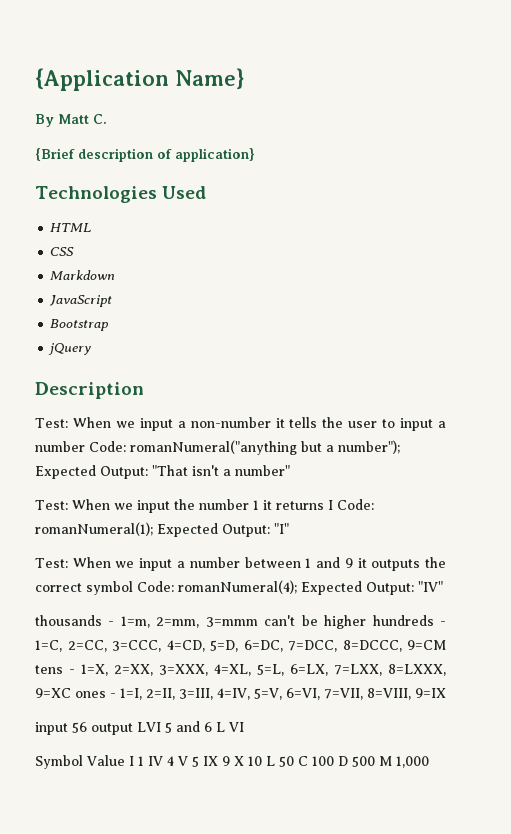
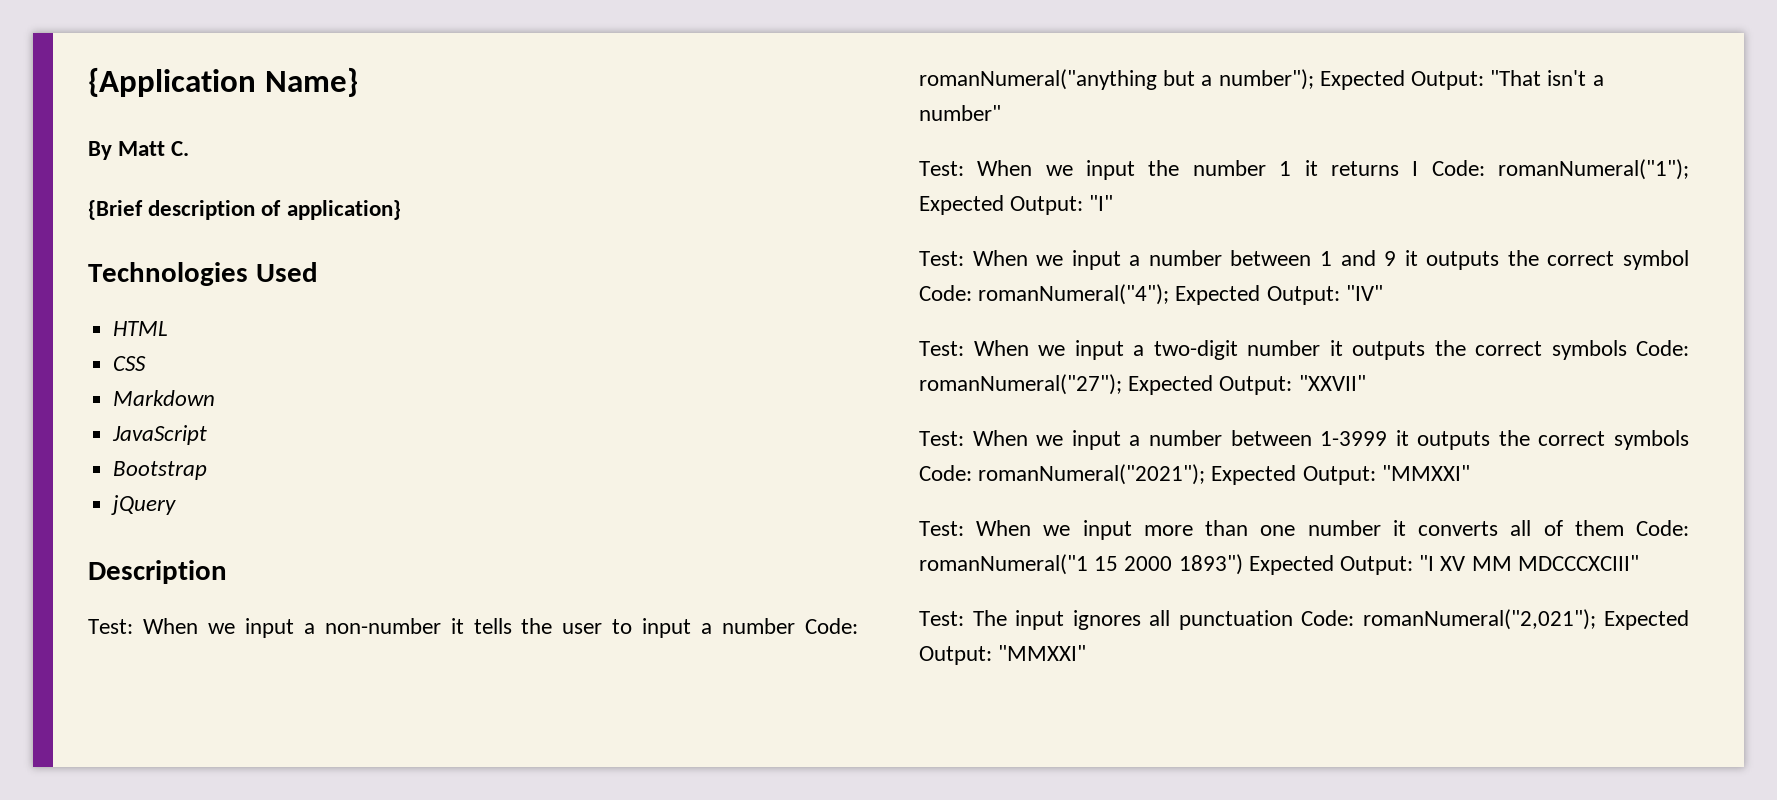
[35,522,153,536] romanNumeral(1); -> [1498,159,1689,180] romanNumeral("1");
[178,580,297,594] romanNumeral(4); -> [978,284,1170,305] romanNumeral("4");
[35,615,447,629] [35,640,446,652] [35,664,446,676] [35,688,446,700] [35,721,244,735] [35,755,429,769] thousands - 1=m, 2=mm, 3=mmm can't be higher hundreds - 1=C, 2=CC, 3=CCC, 4=CD, 5=D, 6=DC, 7=DCC, 8=DCCC, 9=CM tens - 1=X, 2=XX, 3=XXX, 4=XL, 5=L, 6=LX, 7=LXX, 8=LXXX, 9=XC ones - 1=I, 2=II, 3=III, 4=IV, 5=V, 6=VI, 7=VII, 8=VIII, 9=IX // input 56 output LVI 5 and 6 L VI // Symbol Value I 1 IV 4 V 5 IX 9 X 10 L 50 C 100 D 500 M 1,000 -> [919,340,1689,360] [919,374,1366,395] [919,430,1689,450] [919,464,1470,485] [919,520,1690,540] [919,554,1639,575] [919,609,1689,630] [919,645,1087,665] Test: When we input a two-digit number it outputs the correct symbols Code: romanNumeral("27"); Expected Output: "XXVII" // Test: When we input a number between 1-3999 it outputs the correct symbols Code: romanNumeral("2021"); Expected Output: "MMXXI" // Test: When we input more than one number it converts all of them Code: romanNumeral("1 15 2000 1893") Expected Output: "I XV MM MDCCCXCIII" // Test: The input ignores all punctuation Code: romanNumeral("2,021"); Expected Output: "MMXXI"

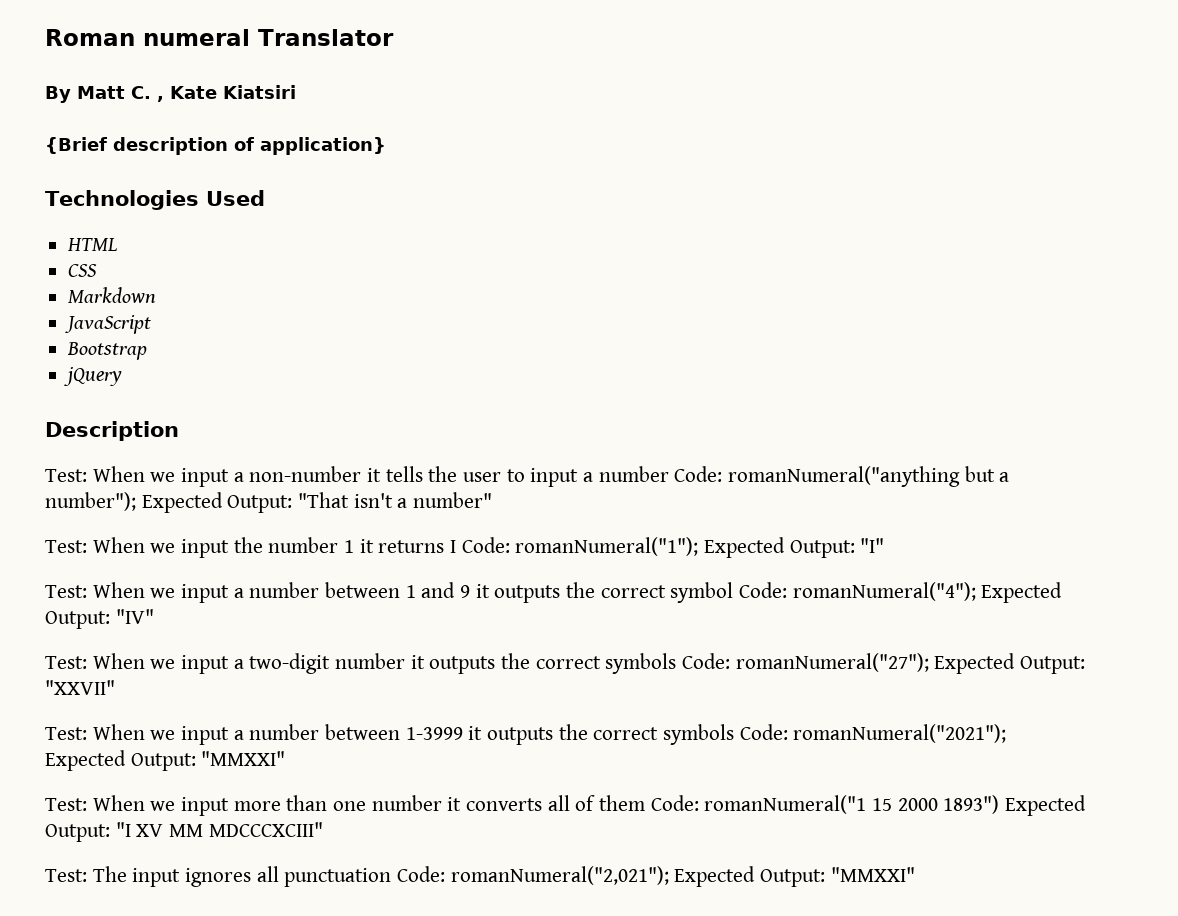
[88,67,358,97] {Application Name} -> [45,29,394,46] Roman numeral Translator
(190, 148) none -> [157,85,296,102] , Kate Kiatsiri

